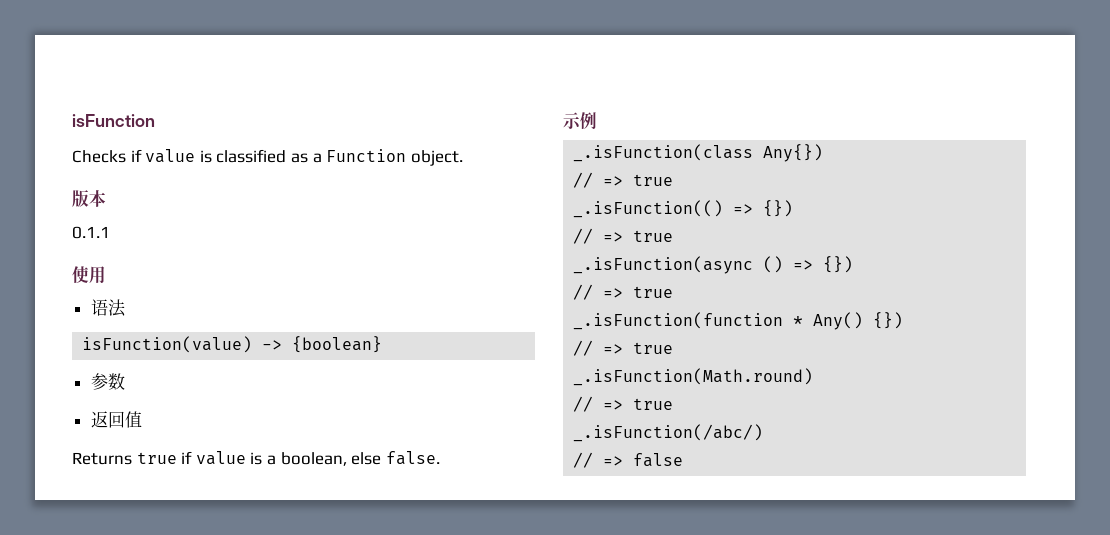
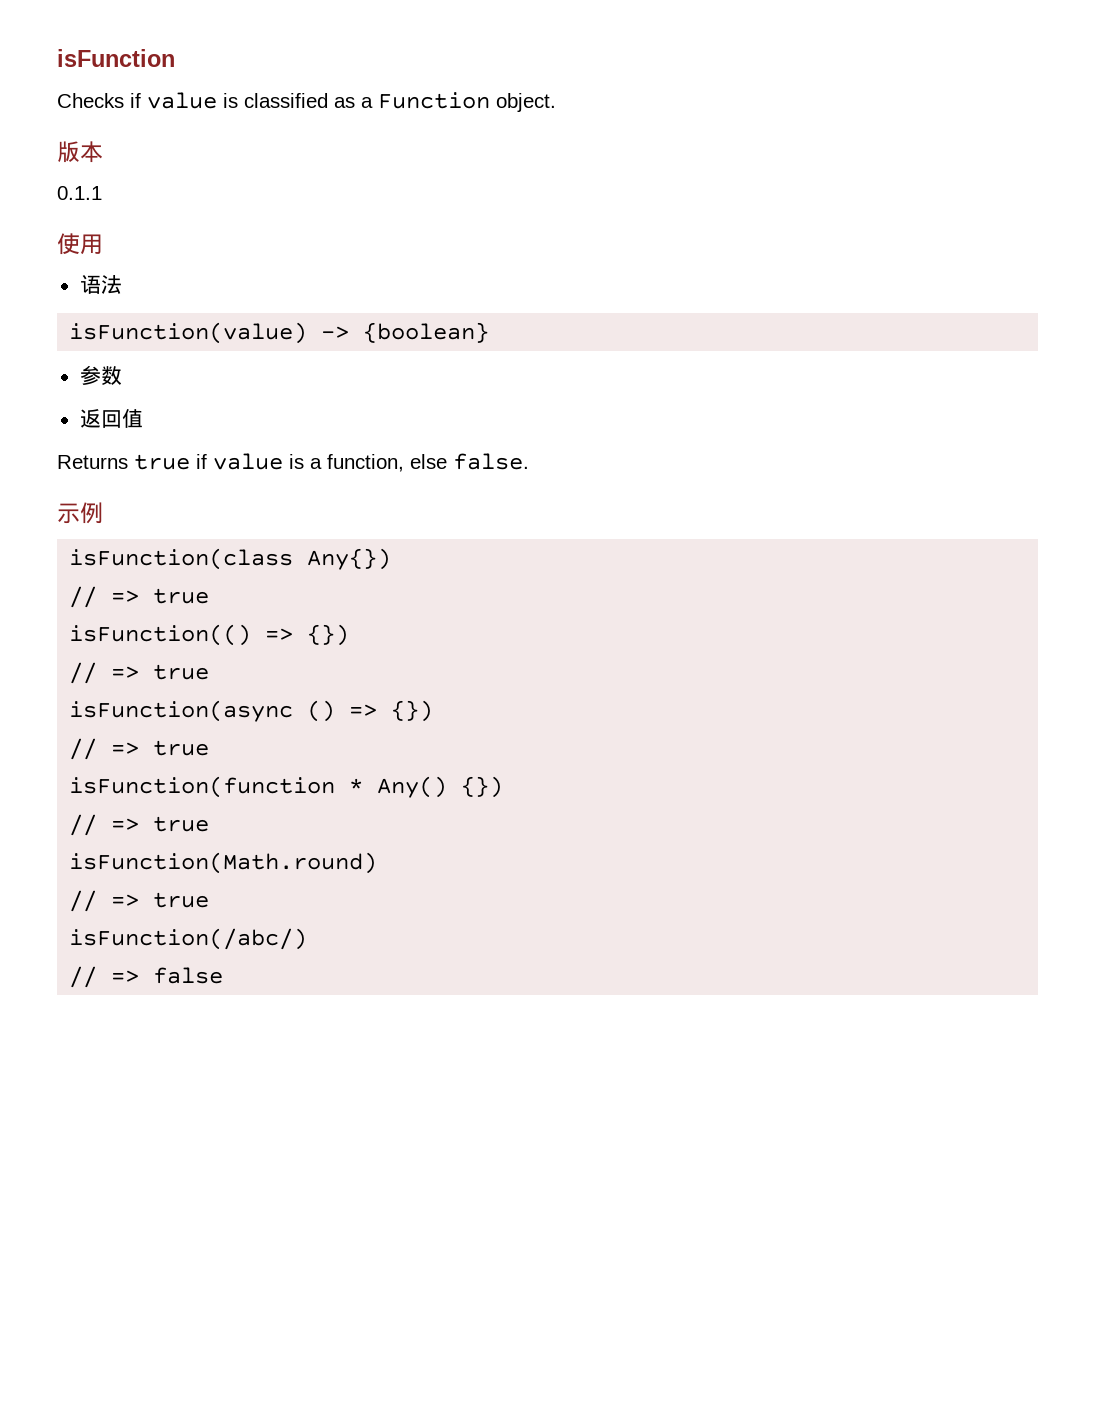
[280,452,347,466] boolean, -> [327,454,404,472] function,
[573,144,754,162] _.isFunction(class -> [69,548,294,570] isFunction(class
[573,200,794,218] [573,228,674,244] [573,256,754,274] _.isFunction(() => {}) // // => true // _.isFunction(async -> [69,624,350,646] [69,662,210,684] [69,700,294,722] isFunction(() => {}) // // => true // isFunction(async
[573,312,784,330] _.isFunction(function -> [69,776,336,798] isFunction(function
[573,368,814,386] [573,396,674,412] [573,424,764,442] _.isFunction(Math.round) // // => true // _.isFunction(/abc/) -> [69,852,378,874] [69,890,210,912] [69,928,308,950] isFunction(Math.round) // // => true // isFunction(/abc/)

